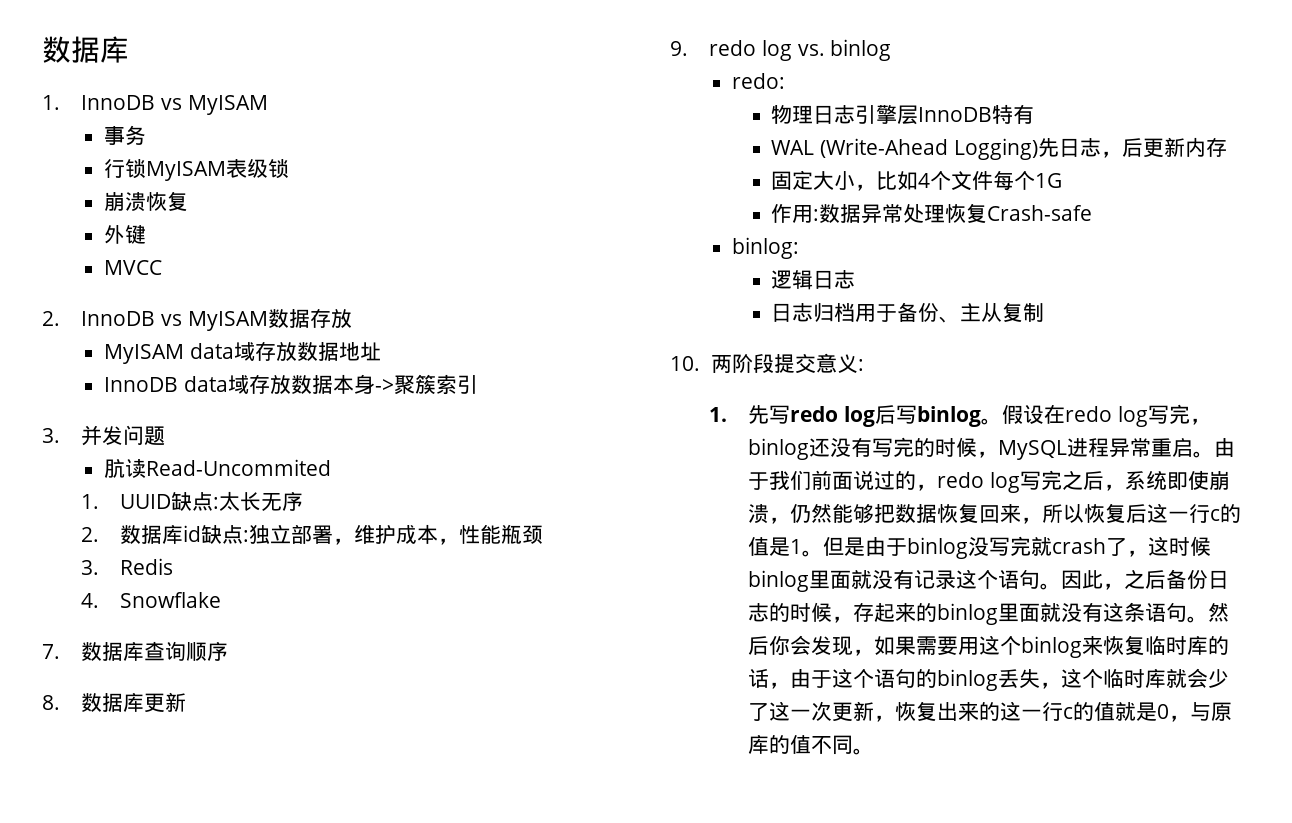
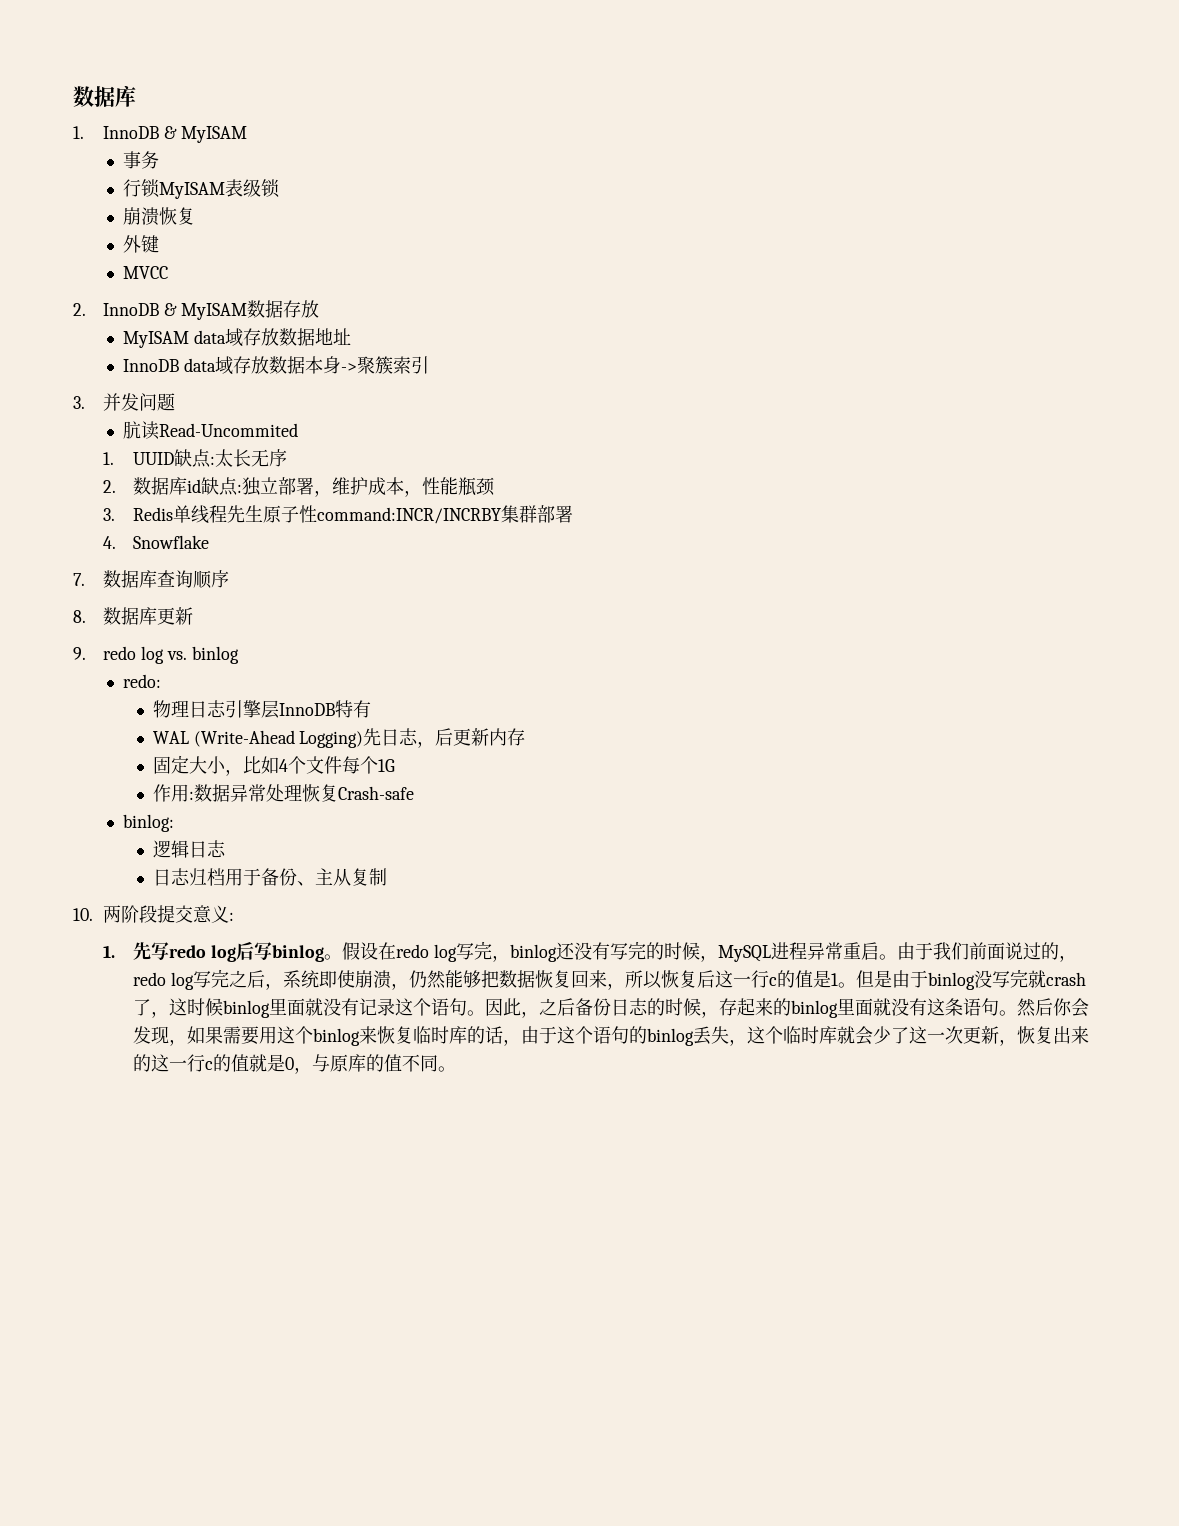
[160,98,182,110] vs -> [163,126,177,139] &
[160,314,182,326] vs -> [163,303,177,316] &
(174, 566) none -> [172,505,573,524] 单线程先生原子性command:INCR/INCRBY集群部署

